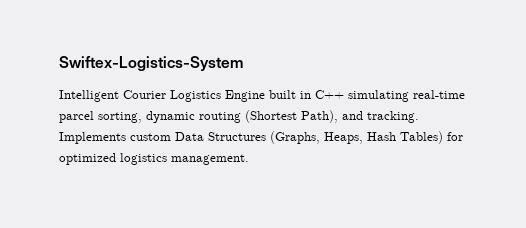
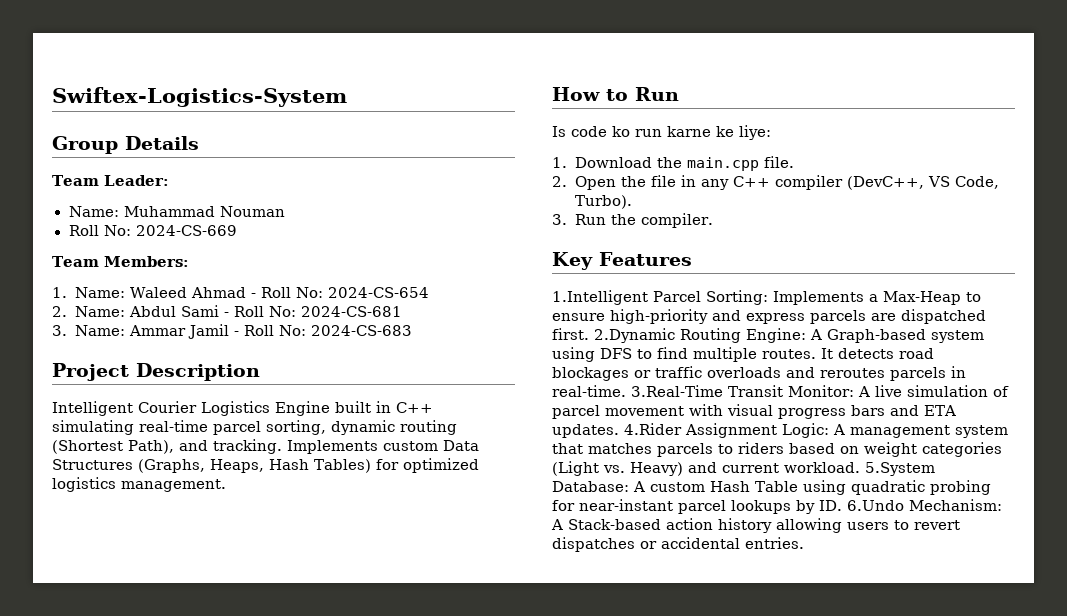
(243, 63) none -> [52,136,199,154] [52,175,169,186] [68,206,285,217] [68,225,237,236] [52,256,189,267] [52,287,429,298] [52,305,402,317] [52,324,412,339] [52,363,260,381] // Group Details // Team Leader: // Name: Muhammad Nouman // Roll No: 2024-CS-669 // Team Members: // 1. Name: Waleed Ahmad - Roll No: 2024-CS-654 // 2. Name: Abdul Sami - Roll No: 2024-CS-681 // 3. Name: Ammar Jamil - Roll No: 2024-CS-683 // Project Description
(249, 159) none -> [552,87,679,101] [552,125,771,140] [552,156,794,171] [552,175,999,190] [574,195,632,209] [552,213,713,228] [552,252,692,270] [552,290,981,305] [552,309,986,324] [552,328,984,343] [552,347,934,362] [552,366,966,381] [552,385,1009,397] [552,404,956,419] [552,423,1008,438] [552,442,1002,457] [552,461,935,476] [552,480,991,495] [552,499,1002,514] [551,518,960,533] [552,537,804,552] // How to Run // Is code ko run karne ke liye: // 1. Download the main.cpp file. // 2. Open the file in any C++ compiler (DevC++, VS Code, Turbo). // 3. Run the compiler. // Key Features // 1.Intelligent Parcel Sorting: Implements a Max-Heap to ensure high-priority and express parcels are dispatched first. 2.Dynamic Routing Engine: A Graph-based system using DFS to find multiple routes. It detects road blockages or traffic overloads and reroutes parcels in real-time. 3.Real-Time Transit Monitor: A live simulation of parcel movement with visual progress bars and ETA updates. 4.Rider Assignment Logic: A management system that matches parcels to riders based on weight categories (Light vs. Heavy) and current workload. 5.System Database: A custom Hash Table using quadratic probing for near-instant parcel lookups by ID. 6.Undo Mechanism: A Stack-based action history allowing users to revert dispatches or accidental entries.

